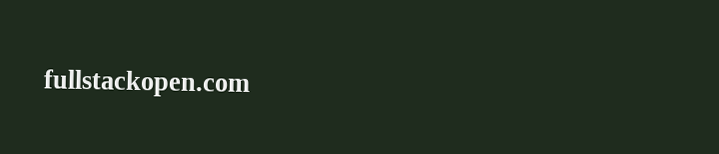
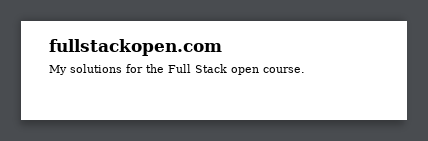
(251, 84) none -> [49,64,305,75] // My solutions for the Full Stack open course.

